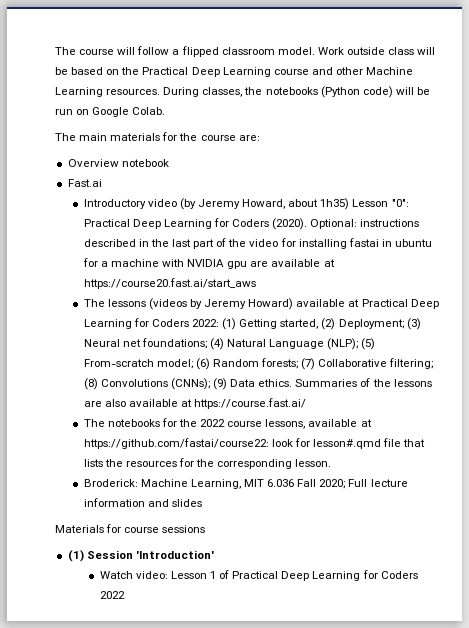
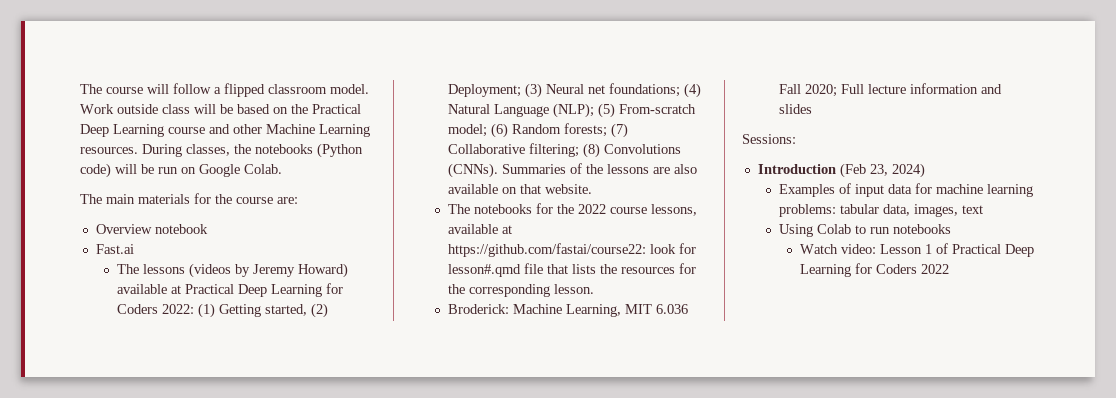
[83,198,409,210] [83,218,420,230] [83,238,432,249] [82,258,335,269] [83,278,256,289] // Introductory video (by Jeremy Howard, about 1h35) Lesson "0": Practical Deep Learning for Coders (2020). Optional: instructions described in the last part of the video for installing fastai in ubuntu for a machine with NVIDIA gpu are available at https://course20.fast.ai/start_aws -> (134, 249) none
[170,378,293,390] (CNNs); (9) Data ethics. -> [447,163,498,178] (CNNs).
[180,398,307,409] at https://course.fast.ai/ -> [501,184,592,194] on that website.
[55,524,206,533] [67,550,214,562] Materials for course sessions // (1) Session 'Introduction' -> [742,134,796,144] [757,163,925,178] [778,183,1033,197] [778,204,983,217] [778,224,951,237] Sessions: // Introduction (Feb 23, 2024) // Examples of input data for machine learning problems: tabular data, images, text // Using Colab to run notebooks

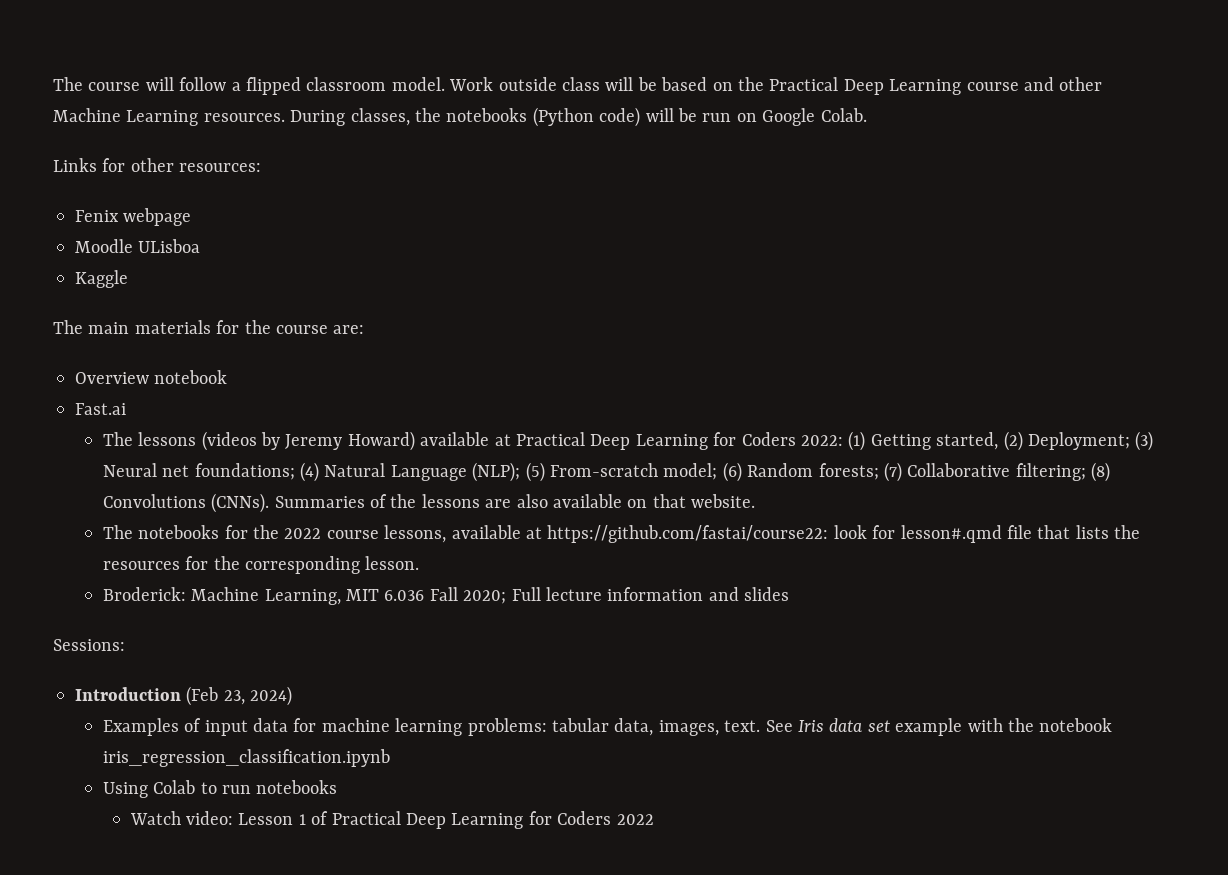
(282, 169) none -> [53,158,262,172] [75,208,192,226] [75,239,201,253] [75,270,128,288] // Links for other resources: // Fenix webpage // Moodle ULisboa // Kaggle
[961,205,983,214] text -> [724,718,1113,736] [102,749,390,767] text. See Iris data set example with the notebook iris_regression_classification.ipynb

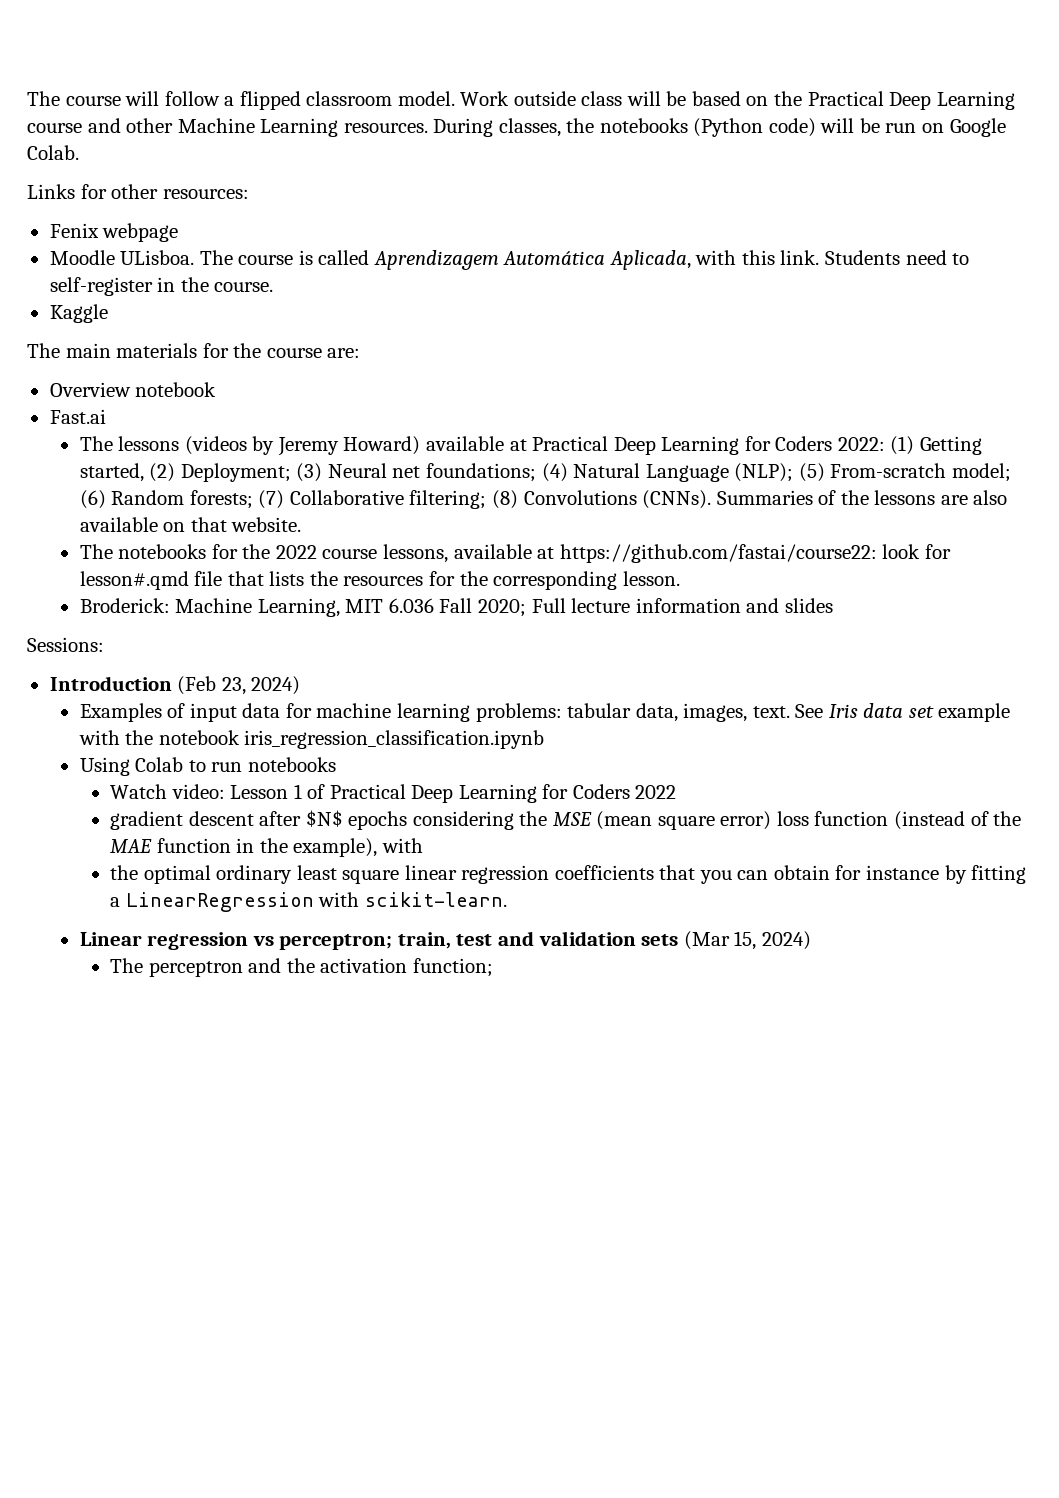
[138,239,201,253] ULisboa -> [120,250,970,270] [49,277,274,296] ULisboa. The course is called Aprendizagem Automática Aplicada, with this link. Students need to self-register in the course.
(654, 819) none -> [110,810,1022,830] [110,838,423,857] [110,865,1027,884] [110,892,507,912] [79,931,811,950] [110,958,493,977] // gradient descent after $N$ epochs considering the MSE (mean square error) loss function (instead of the MAE function in the example), with // the optimal ordinary least square linear regression coefficients that you can obtain for instance by fitting a LinearRegression with scikit-learn. // Linear regression vs perceptron; train, test and validation sets (Mar 15, 2024) // The perceptron and the activation function;

